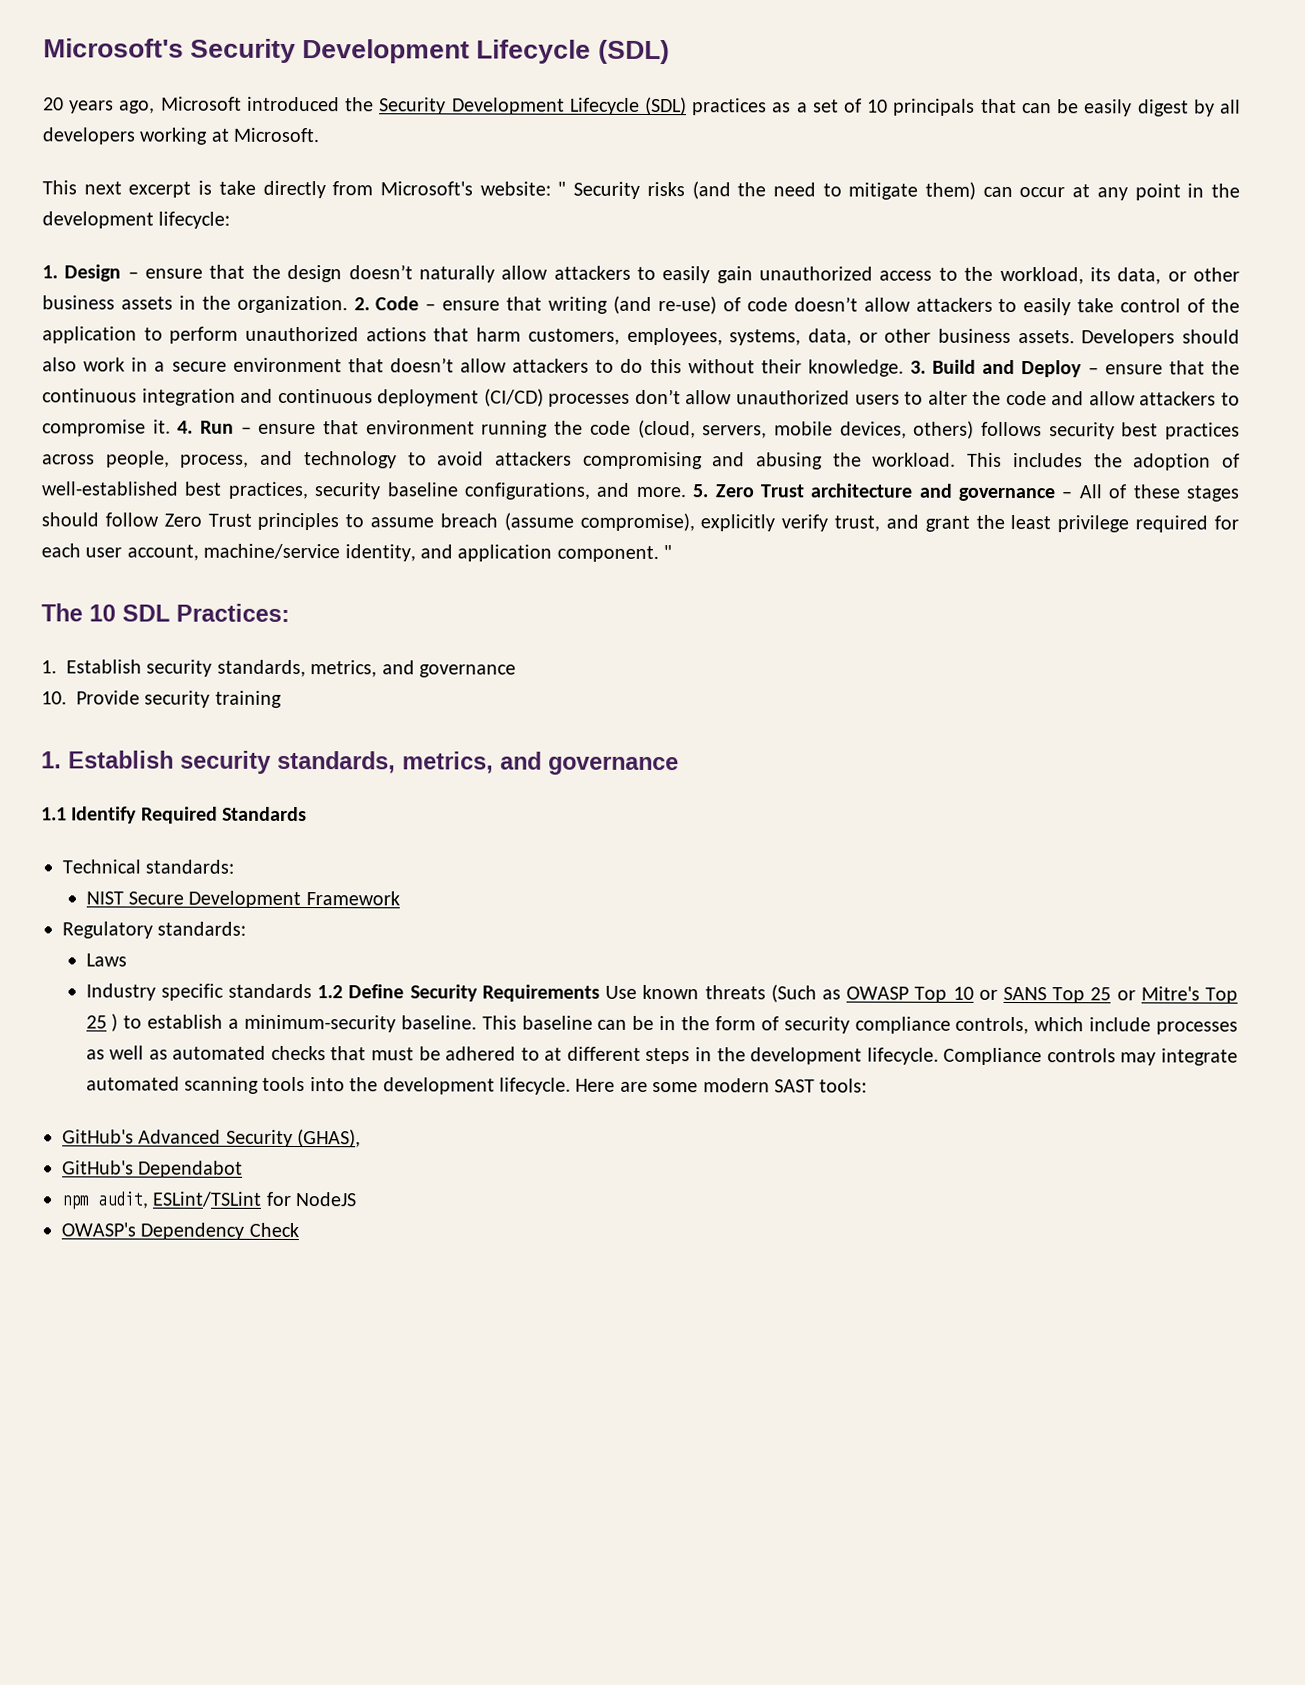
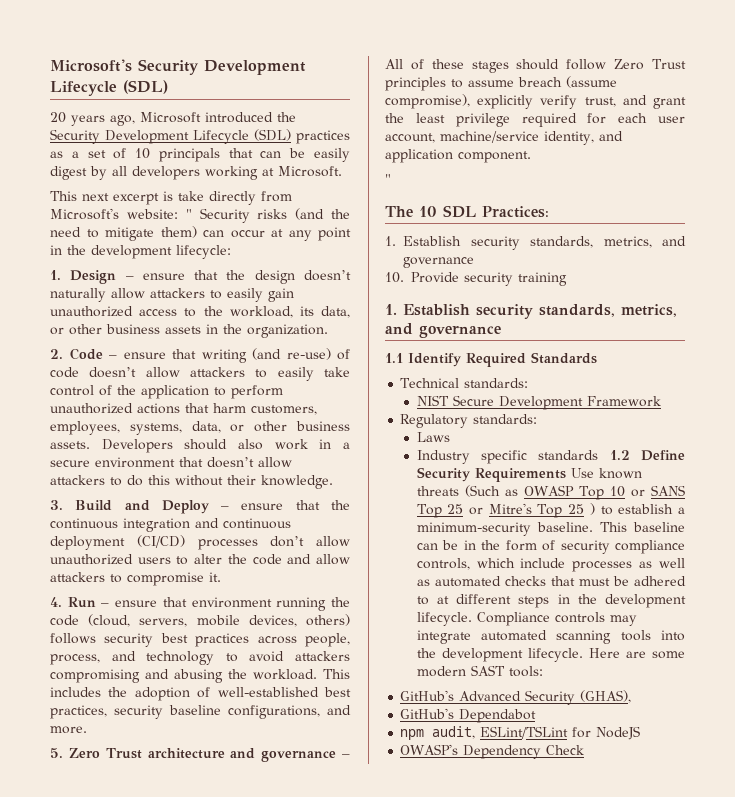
(348, 304) none -> (328, 331) //
(904, 368) none -> (333, 482) //
(171, 426) none -> (221, 577) //
(686, 492) none -> (87, 730) //
(659, 554) none -> (531, 157) //

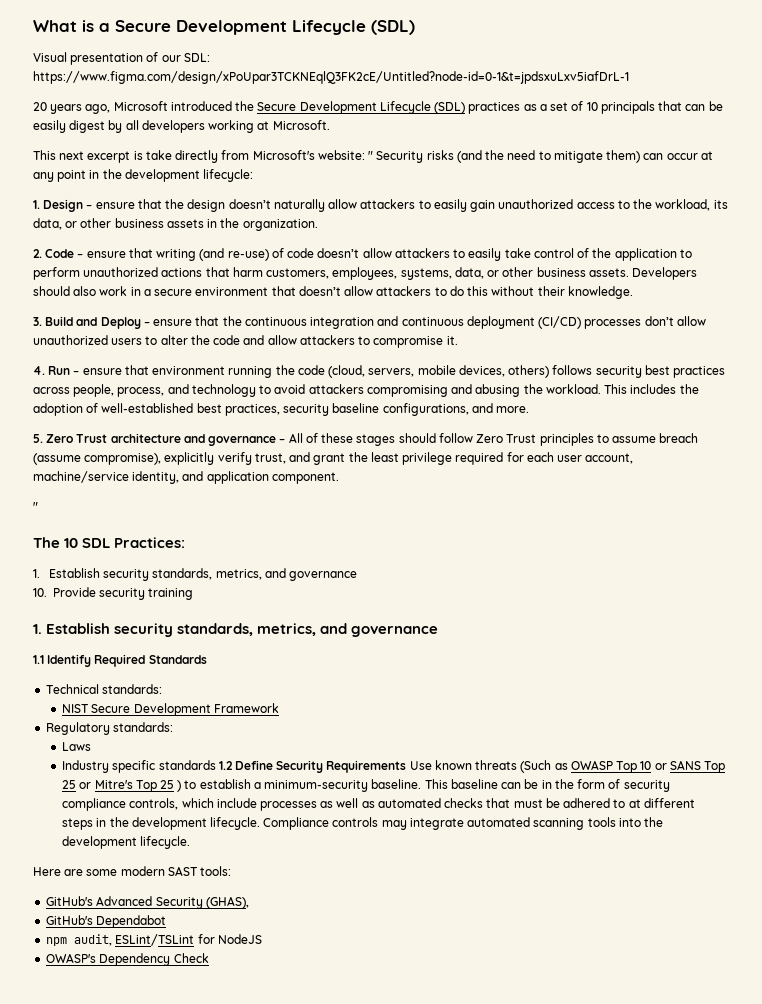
[50,59,306,75] [50,80,168,96] Microsoft's Security Development Lifecycle (SDL) -> [33,20,415,35] [33,52,210,65] [33,71,629,84] What is a Secure Development Lifecycle (SDL) // Visual presentation of our SDL: https://www.figma.com/design/xPoUpar3TCKNEqlQ3FK2cE/Untitled?node-id=0-1&t=jpdsxuLxv5iafDrL-1
[50,129,100,144] Security -> [257,102,297,111] Secure
(583, 655) none -> (191, 842) //

